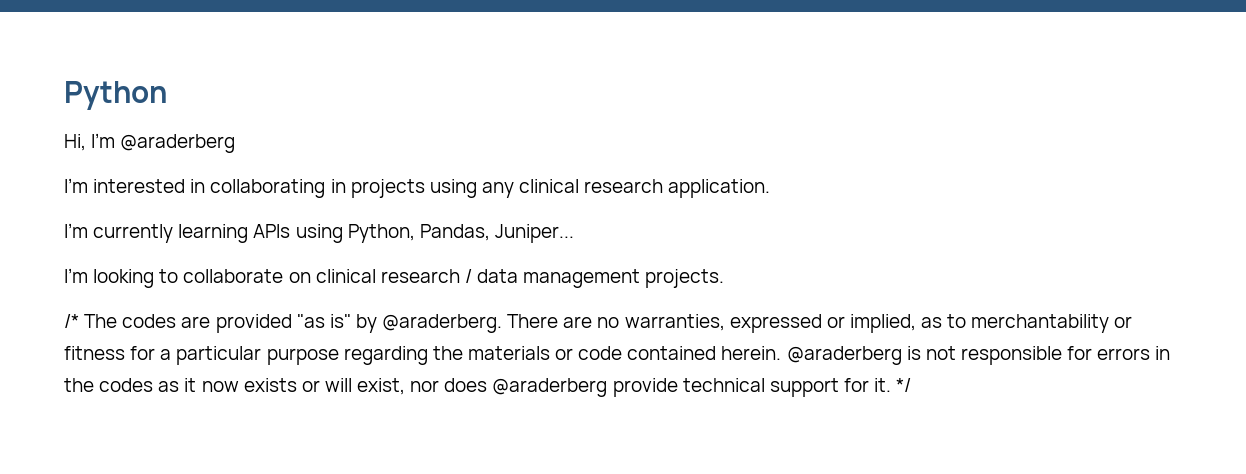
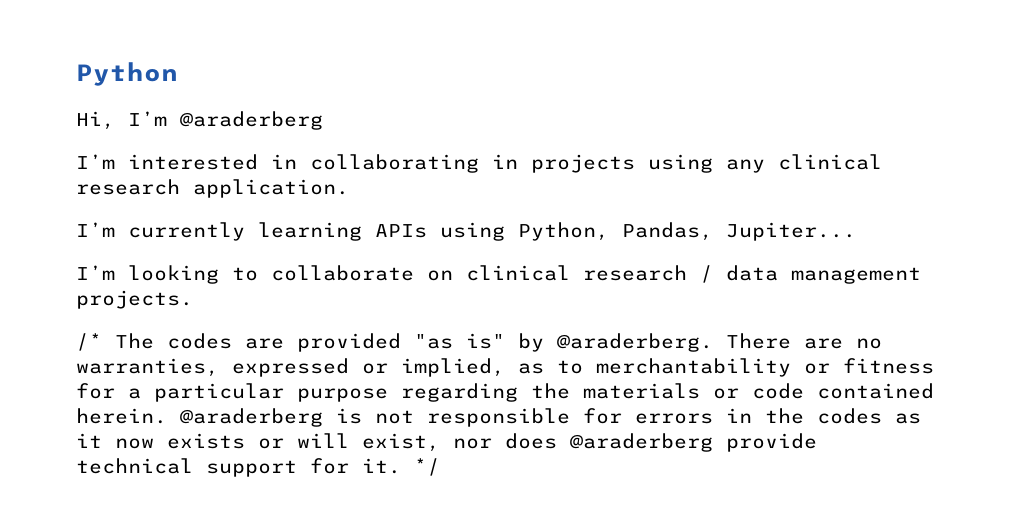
[494,224,574,243] Juniper... -> [726,222,856,241] Jupiter...

